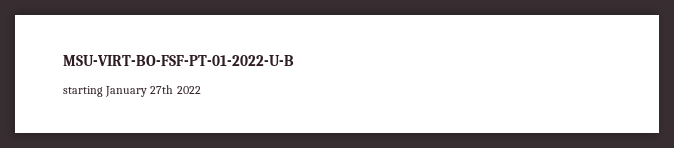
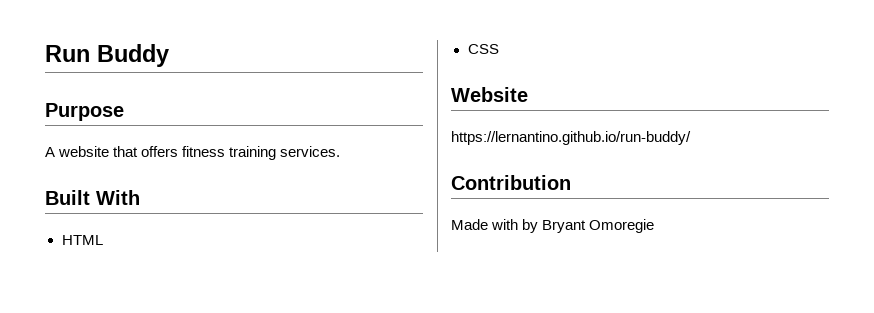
[63,55,294,66] [63,85,201,97] MSU-VIRT-BO-FSF-PT-01-2022-U-B // starting January 27th 2022 -> [45,44,169,67] [45,103,124,121] [45,146,341,160] [45,190,140,205] [61,235,103,245] [467,44,499,54] [451,87,528,102] [451,131,691,145] [451,175,571,190] [451,219,655,233] Run Buddy // Purpose // A website that offers fitness training services. // Built With // HTML // CSS // Website // https://lernantino.github.io/run-buddy/ // Contribution // Made with by Bryant Omoregie

